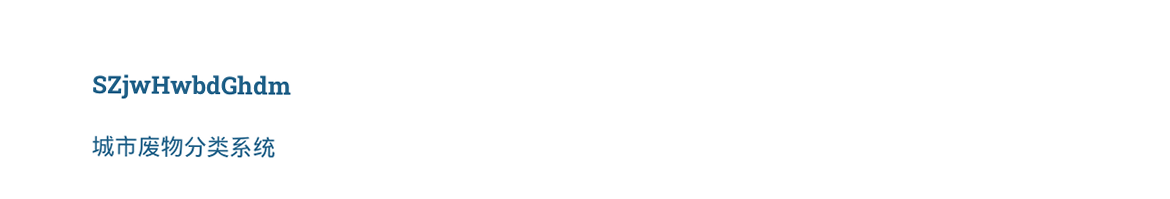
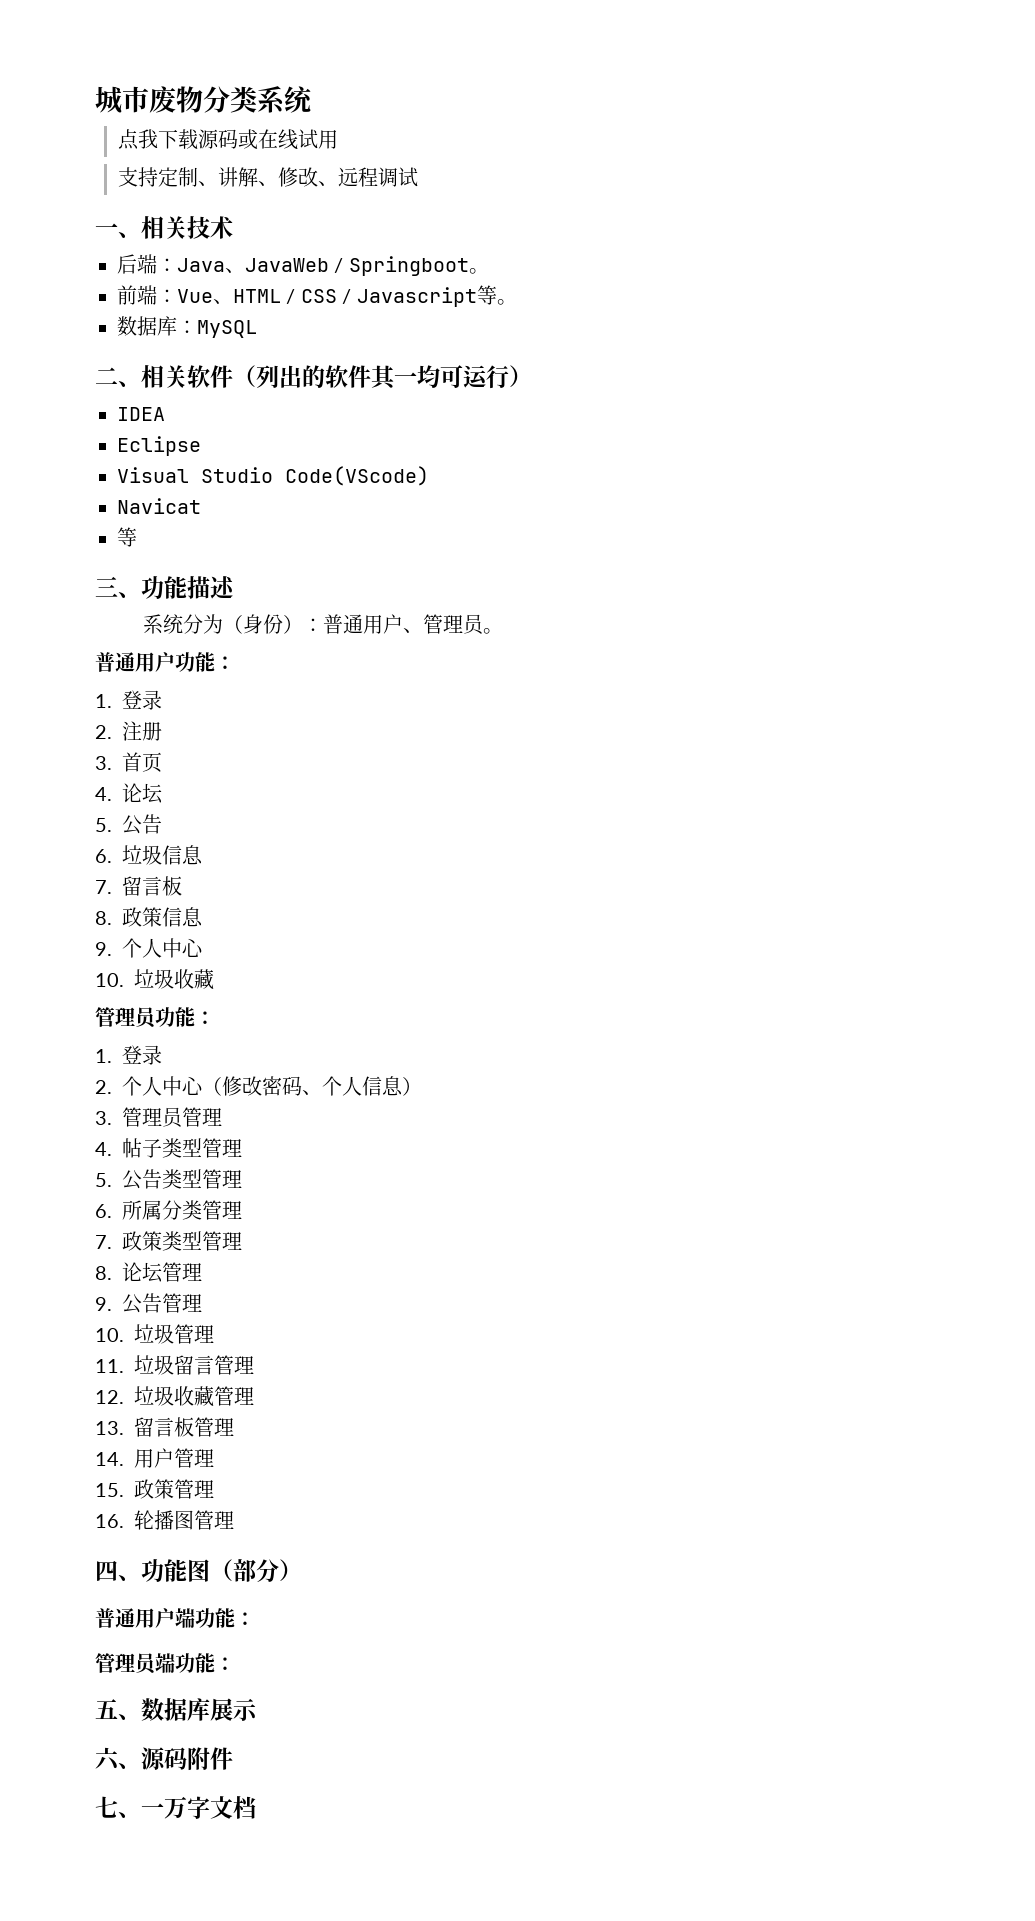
[91,74,292,101] SZjwHwbdGhdm // -> (95, 100) none
(276, 147) none -> [118,129,339,150] [118,167,419,187] [95,216,233,239] [117,254,489,276] [117,285,517,307] [117,316,257,338] [95,365,532,390] [117,407,165,421] [117,436,201,456] [117,466,429,486] [117,498,201,514] [117,527,137,547] [95,576,235,599] [142,614,503,635] [95,652,235,672] [95,690,162,710] [95,721,162,741] [95,752,162,772] [95,783,163,804] [95,814,162,835] [95,845,203,865] [95,876,182,896] [95,907,203,927] [95,938,204,958] [95,969,214,990] [95,1007,215,1029] [95,1045,162,1065] [95,1076,422,1096] [95,1107,222,1128] [95,1138,242,1158] [95,1169,242,1190] [95,1200,242,1220] [95,1231,242,1251] [95,1262,202,1283] [95,1293,202,1314] [95,1324,214,1344] [95,1355,254,1375] [95,1386,254,1407] [95,1417,234,1437] [95,1448,214,1468] [95,1479,214,1499] [95,1510,234,1530] [95,1559,302,1583] [95,1608,255,1628] [95,1653,235,1675] [95,1698,258,1721] [95,1747,233,1771] [95,1796,256,1819] // 点我下载源码或在线试用 // 支持定制、讲解、修改、远程调试 // 一、相关技术 // 后端：Java、JavaWeb / Springboot。 // 前端：Vue、HTML / CSS / Javascript等。 // 数据库：MySQL // 二、相关软件（列出的软件其一均可运行） // IDEA // Eclipse // Visual Studio Code(VScode) // Navicat // 等 // 三、功能描述 // 系统分为（身份）：普通用户、管理员。 // 普通用户功能： // 1.登录 // 2.注册 // 3.首页 // 4.论坛 // 5.公告 // 6.垃圾信息 // 7.留言板 // 8.政策信息 // 9.个人中心 // 10.垃圾收藏 // 管理员功能： // 1.登录 // 2.个人中心（修改密码、个人信息） // 3.管理员管理 // 4.帖子类型管理 // 5.公告类型管理 // 6.所属分类管理 // 7.政策类型管理 // 8.论坛管理 // 9.公告管理 // 10.垃圾管理 // 11.垃圾留言管理 // 12.垃圾收藏管理 // 13.留言板管理 // 14.用户管理 // 15.政策管理 // 16.轮播图管理 // 四、功能图（部分） // 普通用户端功能： // 管理员端功能： // 五、数据库展示 // 六、源码附件 // 七、一万字文档

